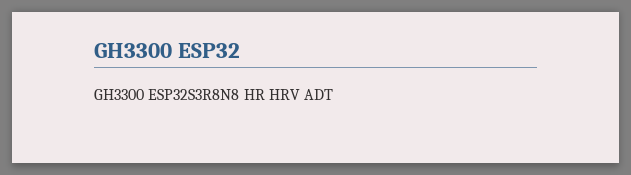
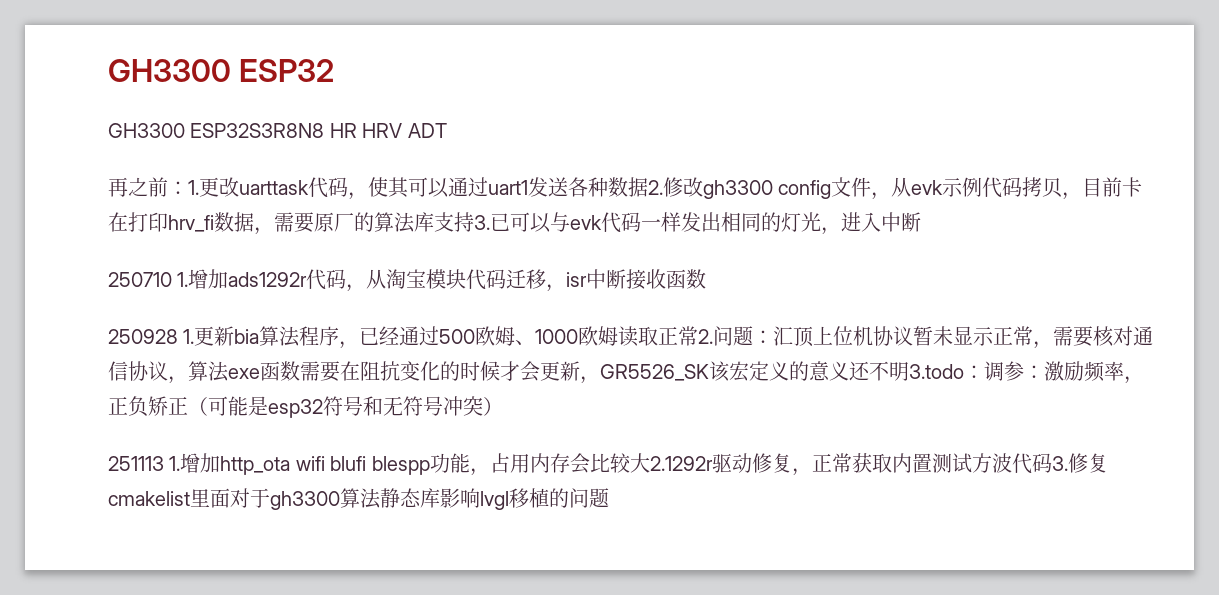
(334, 94) none -> [108,177,1143,200] [108,212,921,235] [108,269,707,292] [108,326,1154,349] [108,361,1144,384] [108,396,503,418] [108,453,1108,476] [108,488,609,510] // 再之前：1.更改uarttask代码，使其可以通过uart1发送各种数据2.修改gh3300 config文件，从evk示例代码拷贝，目前卡在打印hrv_fi数据，需要原厂的算法库支持3.已可以与evk代码一样发出相同的灯光，进入中断 // 250710 1.增加ads1292r代码，从淘宝模块代码迁移，isr中断接收函数 // 250928 1.更新bia算法程序，已经通过500欧姆、1000欧姆读取正常2.问题：汇顶上位机协议暂未显示正常，需要核对通信协议，算法exe函数需要在阻抗变化的时候才会更新，GR5526_SK该宏定义的意义还不明3.todo：调参：激励频率，正负矫正（可能是esp32符号和无符号冲突） // 251113 1.增加http_ota wifi blufi blespp功能，占用内存会比较大2.1292r驱动修复，正常获取内置测试方波代码3.修复cmakelist里面对于gh3300算法静态库影响lvgl移植的问题

